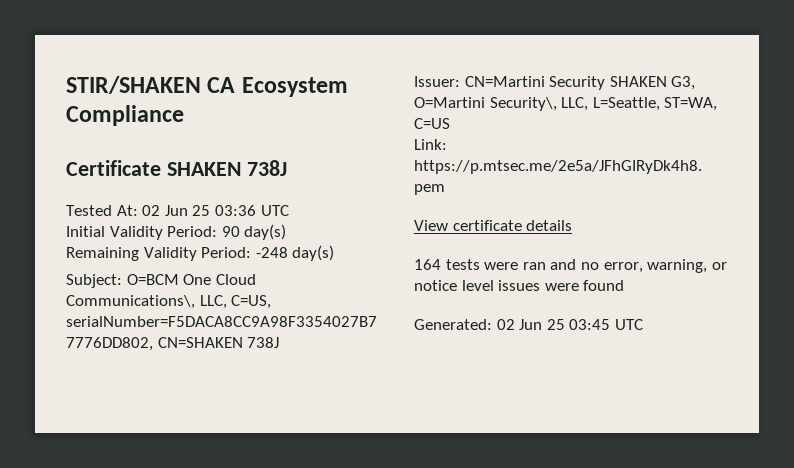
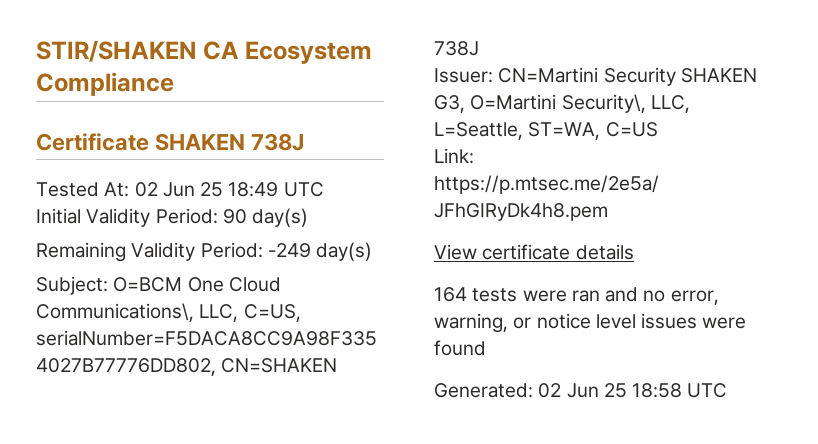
[214,205,256,216] 03:36 -> [228,182,279,197] 18:49
[255,247,288,258] -248 -> [267,243,311,258] -249
[569,319,611,330] 03:45 -> [632,383,683,398] 18:58

